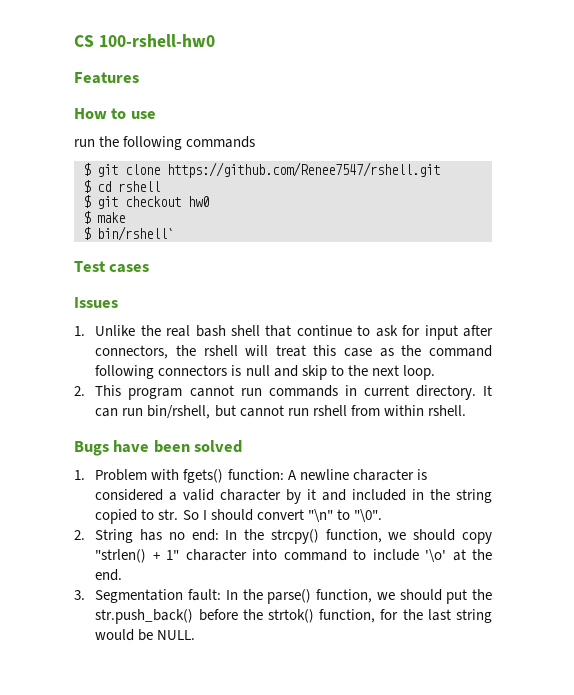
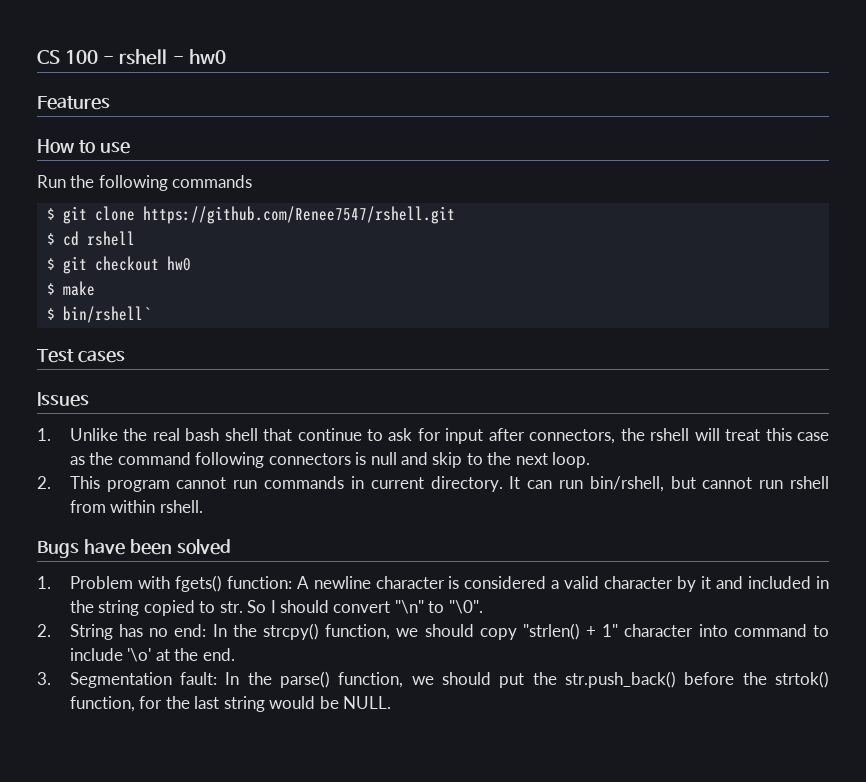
[98,34,215,47] 100-rshell-hw0 -> [65,49,226,65] 100 - rshell - hw0
[74,139,95,147] run -> [37,175,66,188] Run

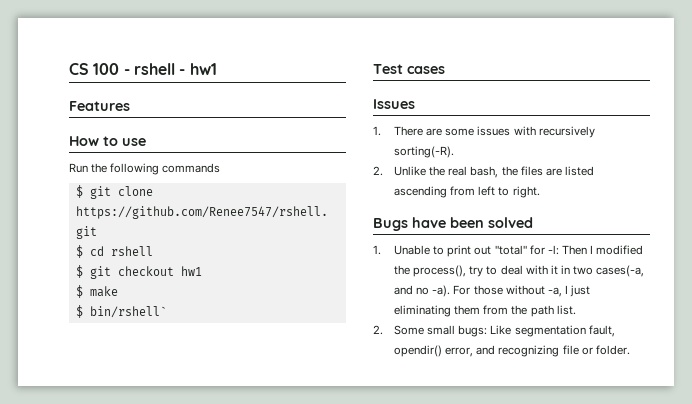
[188,49,226,64] hw0 -> [189,63,217,75] hw1
[166,256,191,271] hw0 -> [180,266,202,276] hw1
[69,428,830,444] [69,452,591,468] [37,476,830,492] [69,500,203,513] Unlike the real bash shell that continue to ask for input after connectors, the rshell will treat this case as the command following connectors is null and skip to the next loop. // 2. This program cannot run commands in current directory. It can run bin/rshell, but cannot run rshell from within rshell. -> [394,126,595,138] [394,146,455,158] [373,166,594,178] [394,186,540,198] There are some issues with recursively sorting(-R). // 2. Unlike the real bash, the files are listed ascending from left to right.
[69,575,829,592] [69,600,483,616] [37,623,829,640] [69,648,235,662] [37,671,830,688] [69,696,392,712] Problem with fgets() function: A newline character is considered a valid character by it and included in the string copied to str. So I should convert "\n" to "\0". // 2. String has no end: In the strcpy() function, we should copy "strlen() + 1" character into command to include '\o' at the end. // 3. Segmentation fault: In the parse() function, we should put the str.push_back() before the strtok() function, for the last string would be NULL. -> [394,245,644,257] [394,265,645,277] [394,285,591,297] [394,305,576,317] [373,325,615,337] [394,345,630,357] Unable to print out "total" for -l: Then I modified the process(), try to deal with it in two cases(-a, and no -a). For those without -a, I just eliminating them from the path list. // 2. Some small bugs: Like segmentation fault, opendir() error, and recognizing file or folder.

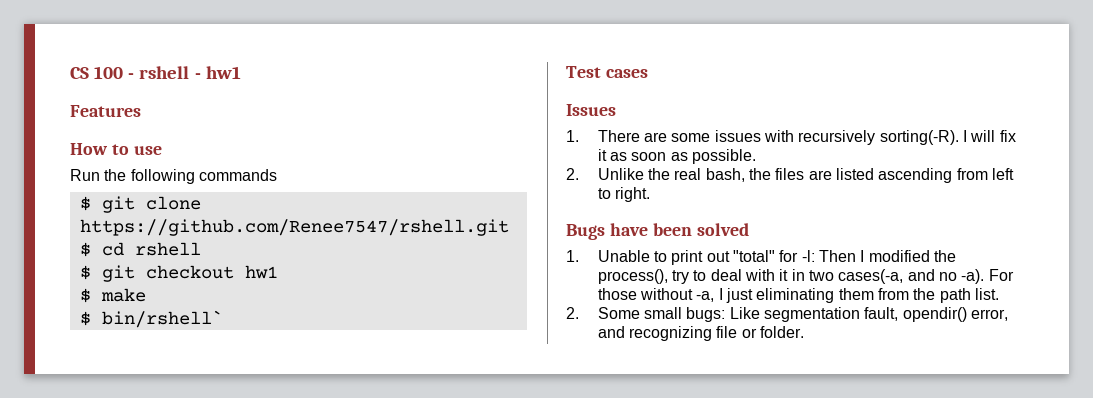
(455, 152) none -> [962,130,1016,142] [597,149,757,164] I will fix it as soon as possible.

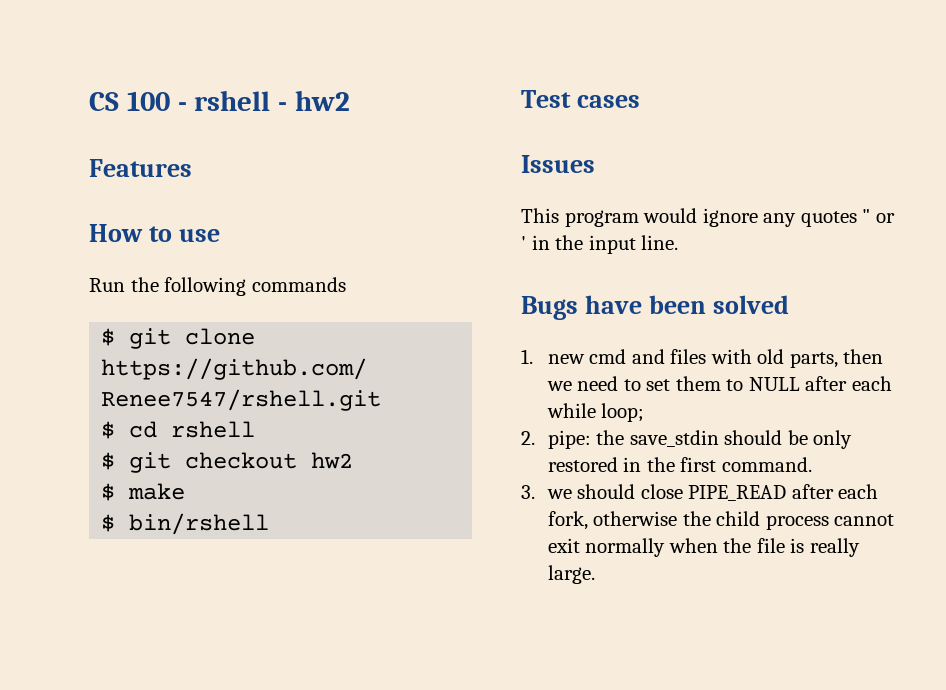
[205,66,241,79] hw1 -> [295,90,351,111] hw2
[244,265,278,279] hw1 -> [311,452,354,469] hw2
[101,310,223,328] bin/rshell` -> [129,513,270,535] bin/rshell
[566,130,1016,145] [597,149,757,164] [566,168,1014,183] [597,187,651,202] 1. There are some issues with recursively sorting(-R). I will fix it as soon as possible. // 2. Unlike the real bash, the files are listed ascending from left to right. -> [521,208,895,227] [521,235,679,254] This program would ignore any quotes " or ' in the input line.
[597,250,956,265] [597,269,1014,284] [597,288,999,303] [566,307,1008,322] [597,326,805,341] Unable to print out "total" for -l: Then I modified the process(), try to deal with it in two cases(-a, and no -a). For those without -a, I just eliminating them from the path list. // 2. Some small bugs: Like segmentation fault, opendir() error, and recognizing file or folder. -> [547,349,884,368] [546,376,892,391] [546,403,645,422] [521,430,853,449] [547,457,812,472] [521,484,879,501] [547,511,895,530] [547,538,860,557] [547,565,595,584] new cmd and files with old parts, then we need to set them to NULL after each while loop; // 2. pipe: the save_stdin should be only restored in the first command. // 3. we should close PIPE_READ after each fork, otherwise the child process cannot exit normally when the file is really large.

